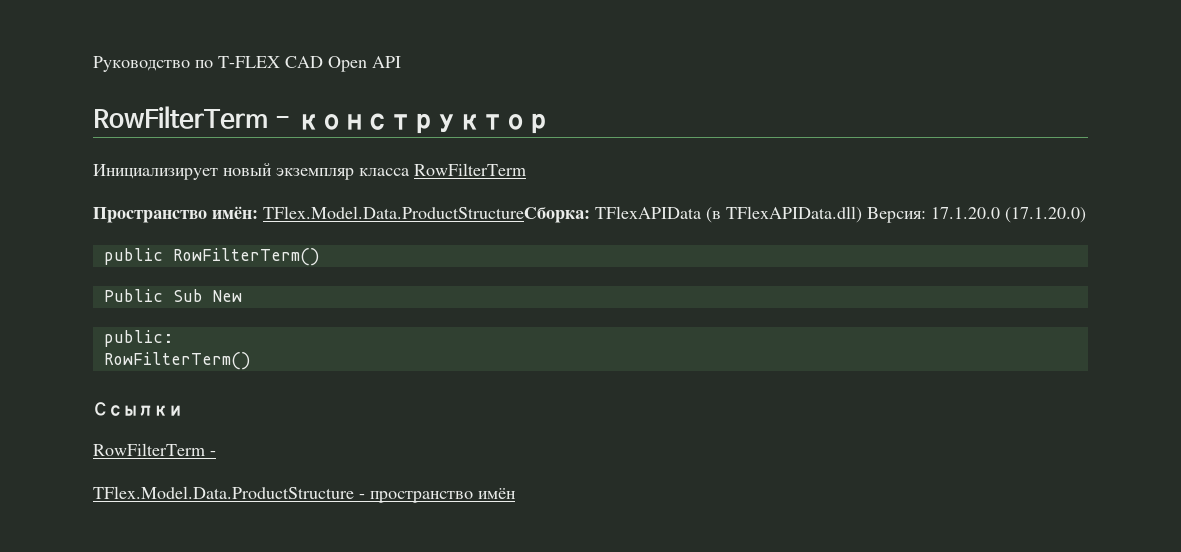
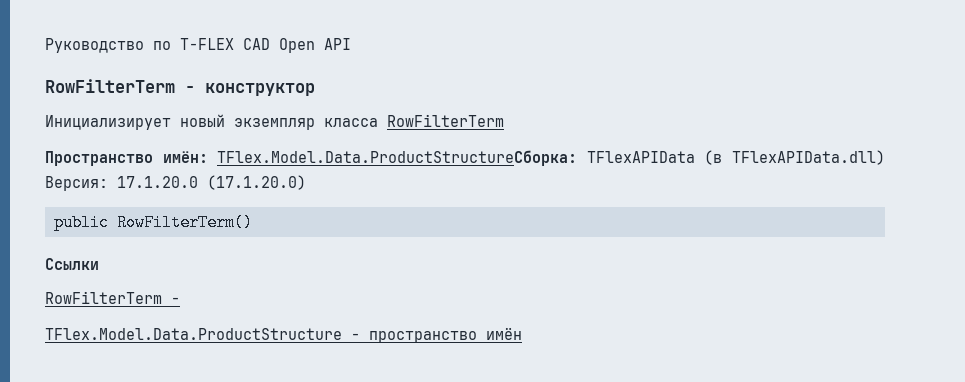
[103,289,242,302] [103,330,173,347] [103,352,251,370] // Public Sub New // public: // RowFilterTerm() -> (253, 222) none

